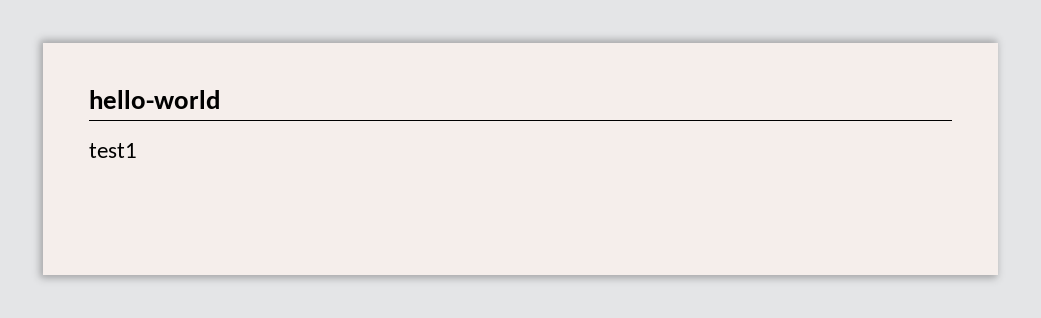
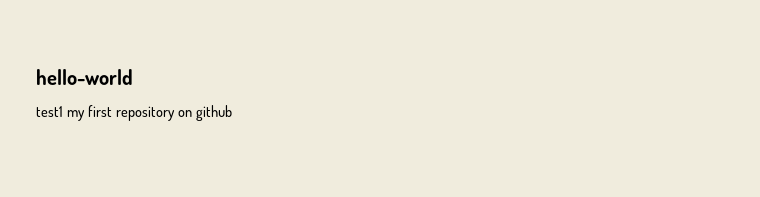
(137, 150) none -> [66,105,232,121] my first repository on github

